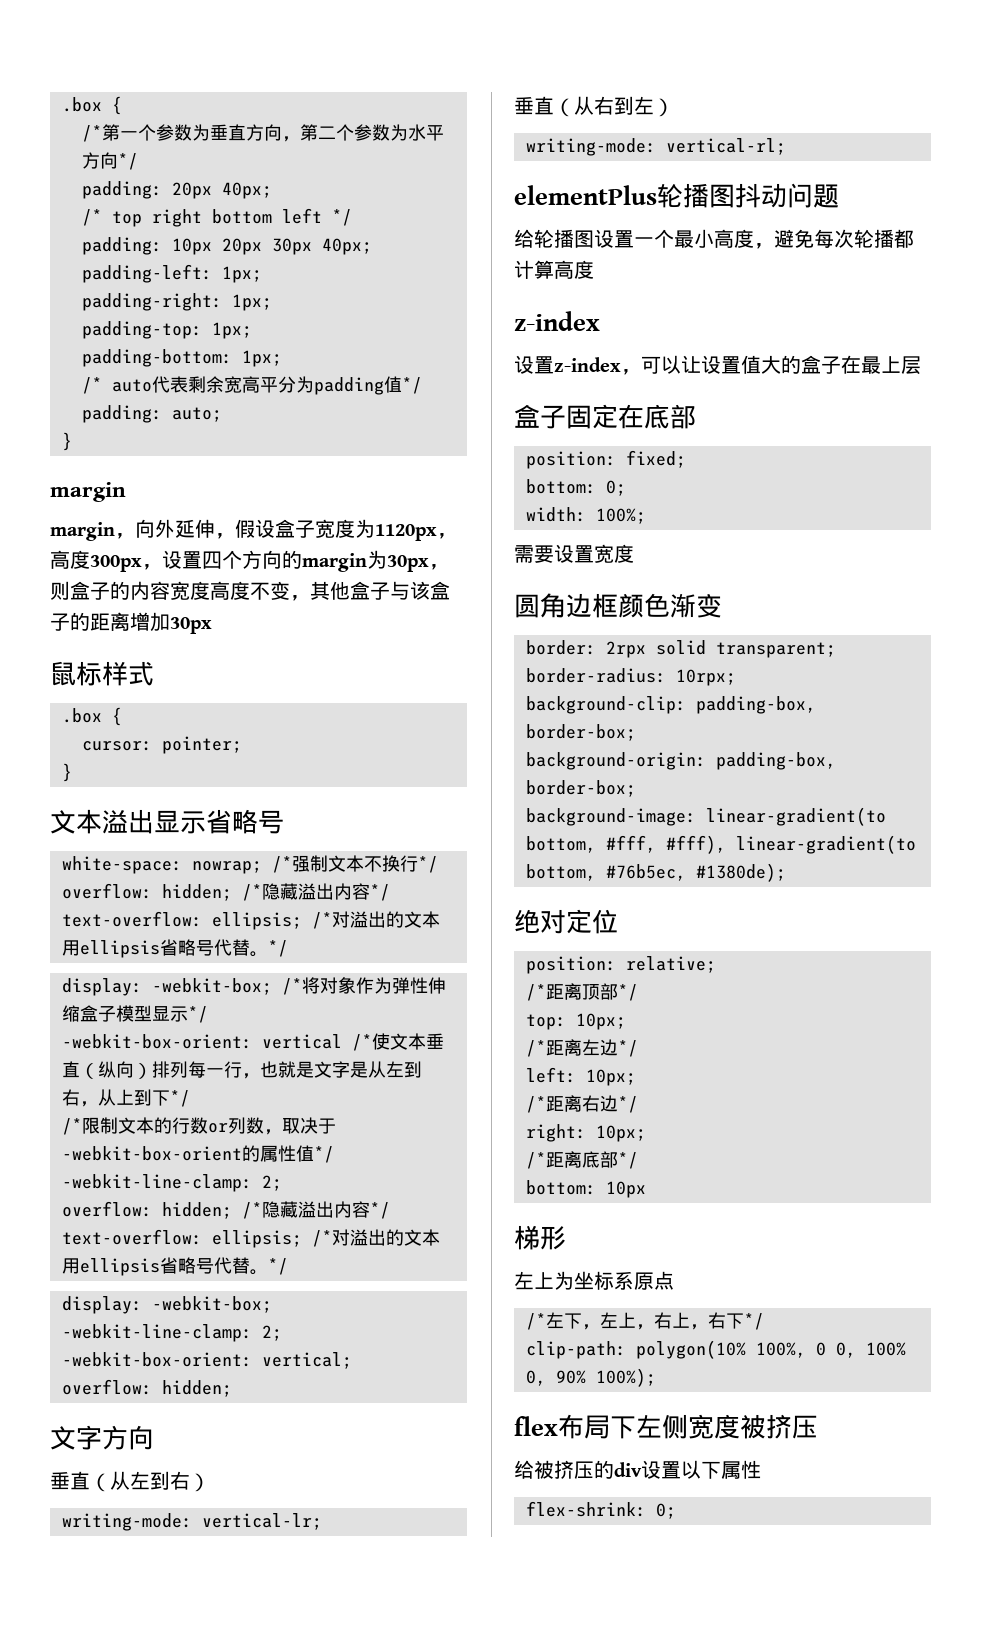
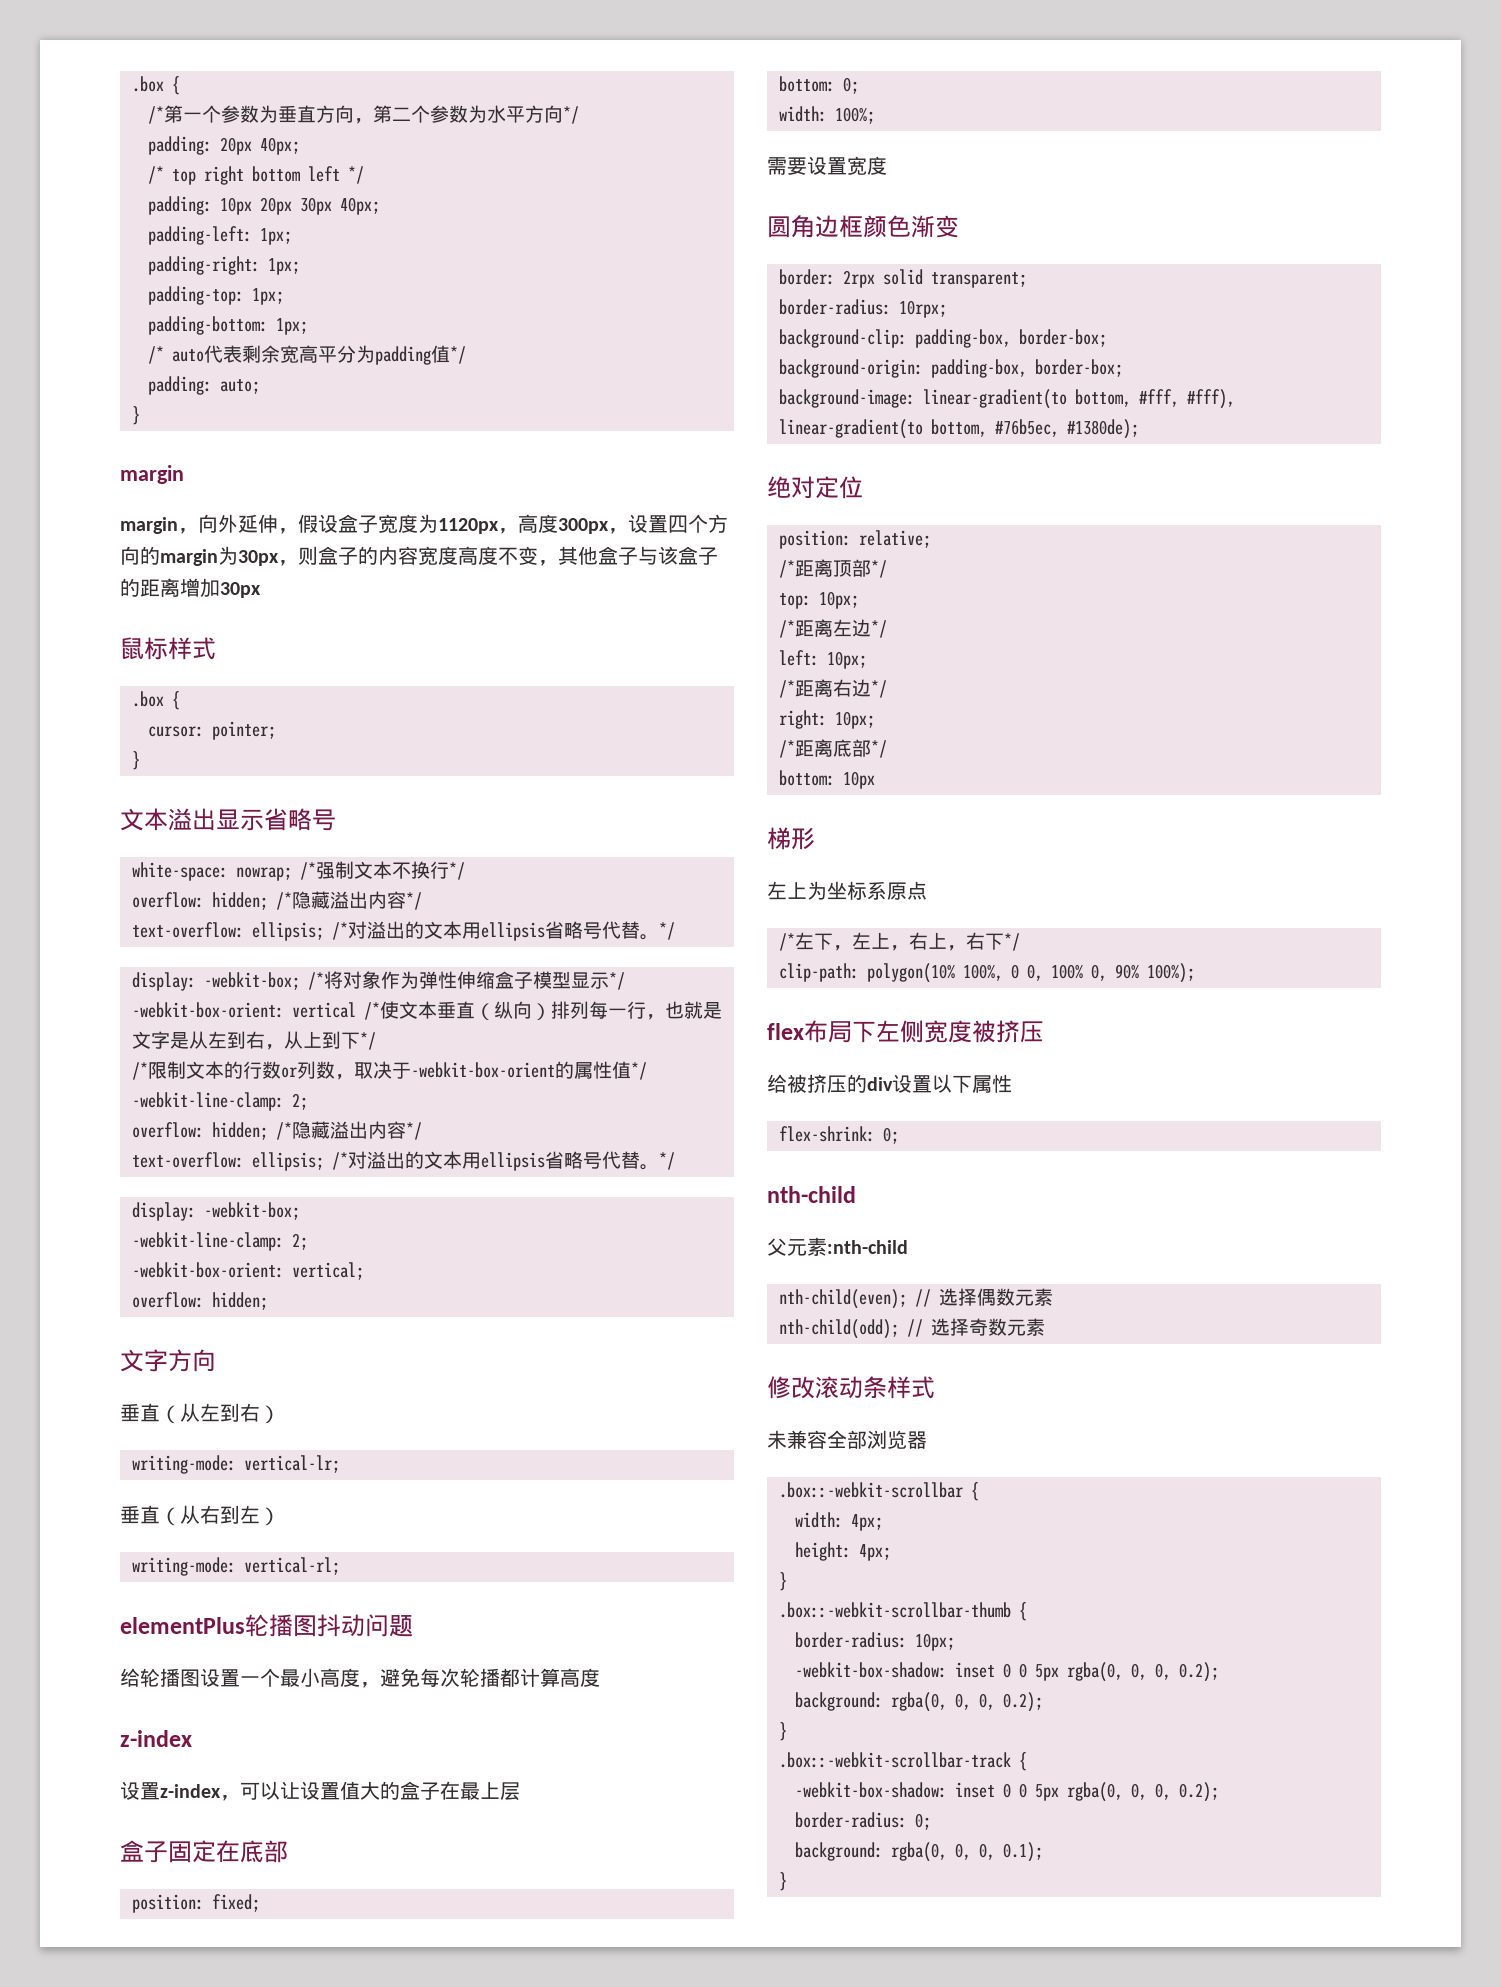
(676, 1511) none -> [767,1186,856,1203] [767,1237,908,1256] [779,1288,1053,1309] [779,1318,1045,1339] [767,1376,935,1399] [767,1430,927,1449] [779,1482,979,1501] [795,1512,883,1531] [795,1542,891,1561] [779,1572,787,1591] [779,1602,1027,1621] [795,1632,955,1651] [795,1662,1219,1682] [795,1692,1043,1712] [779,1722,787,1741] [779,1752,1027,1771] [795,1782,1219,1802] [795,1812,931,1830] [795,1842,1043,1862] [779,1872,787,1891] // nth-child // 父元素:nth-child // nth-child(even); // 选择偶数元素 // nth-child(odd); // 选择奇数元素 // 修改滚动条样式 // 未兼容全部浏览器 // .box::-webkit-scrollbar { // width: 4px; // height: 4px; // } // .box::-webkit-scrollbar-thumb { // border-radius: 10px; // -webkit-box-shadow: inset 0 0 5px rgba(0, 0, 0, 0.2); // background: rgba(0, 0, 0, 0.2); // } // .box::-webkit-scrollbar-track { // -webkit-box-shadow: inset 0 0 5px rgba(0, 0, 0, 0.2); // border-radius: 0; // background: rgba(0, 0, 0, 0.1); // }

